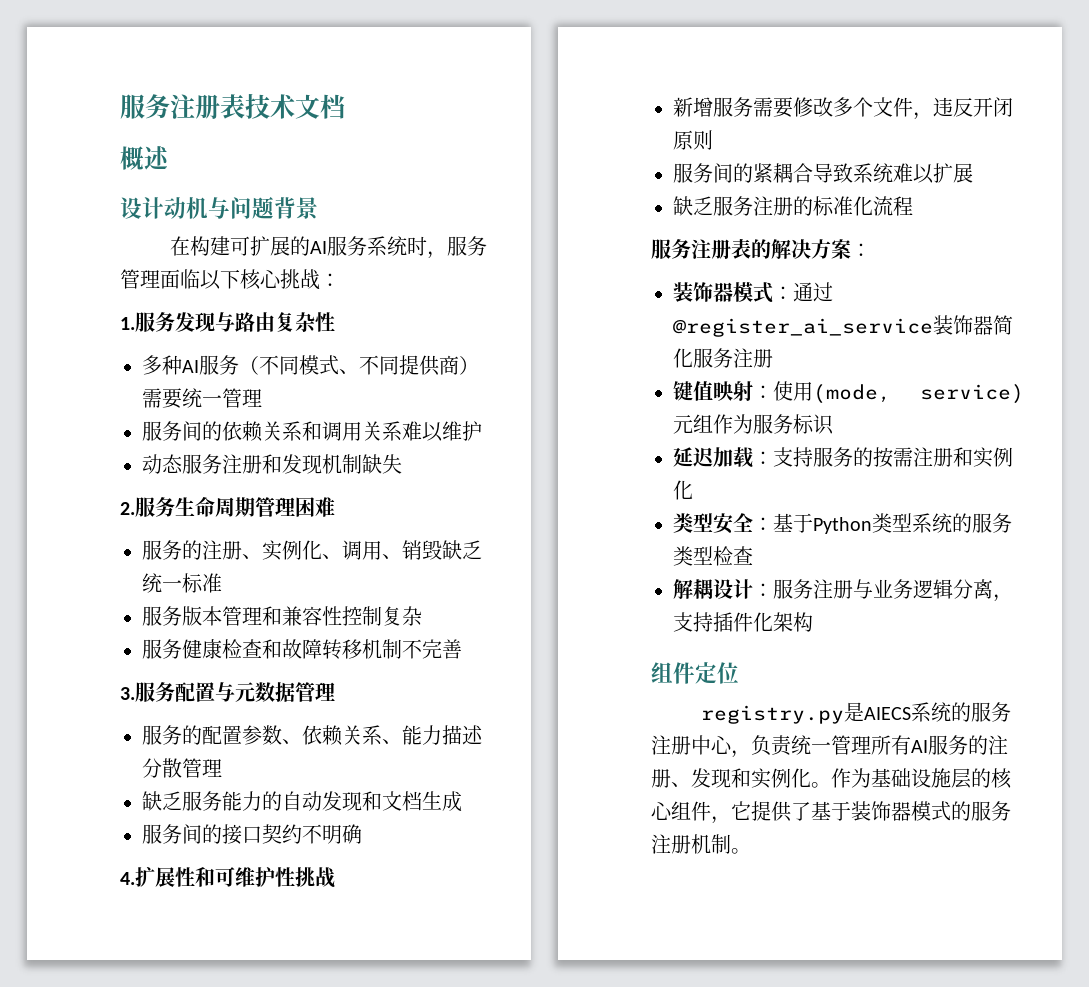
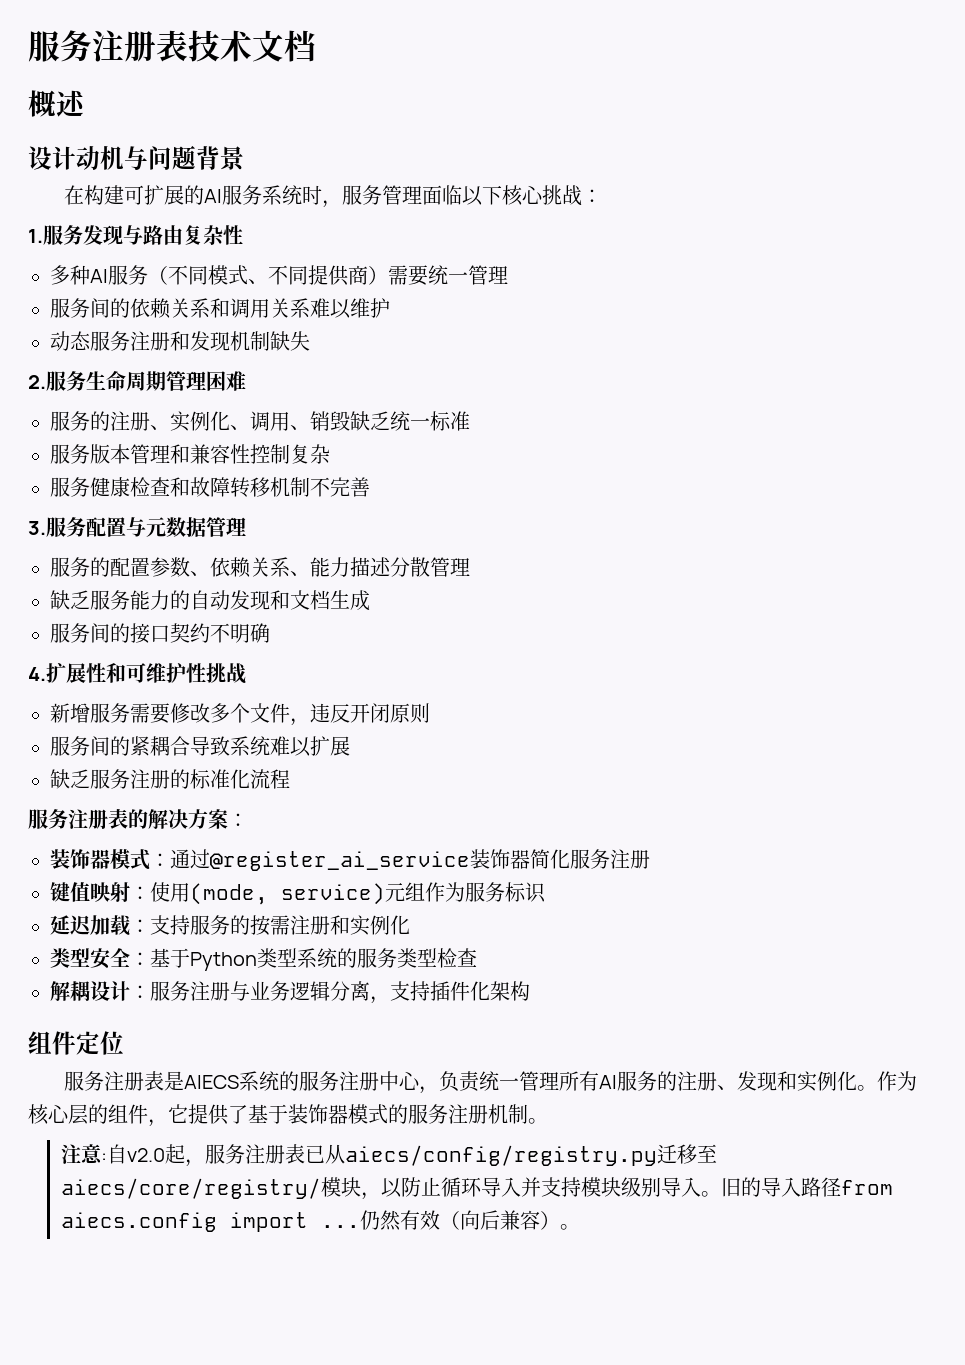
[701,705,845,724] registry.py -> [64,1071,165,1091] 服务注册表
[871,768,1012,789] [651,801,673,820] 基础设施层的核心 -> [28,1104,108,1125] 核心层的
(751, 851) none -> [60,1144,717,1167] [60,1177,893,1200] [60,1210,580,1232] // 注意:自v2.0起，服务注册表已从aiecs/config/registry.py迁移至aiecs/core/registry/模块，以防止循环导入并支持模块级别导入。旧的导入路径from aiecs.config import ...仍然有效（向后兼容）。

